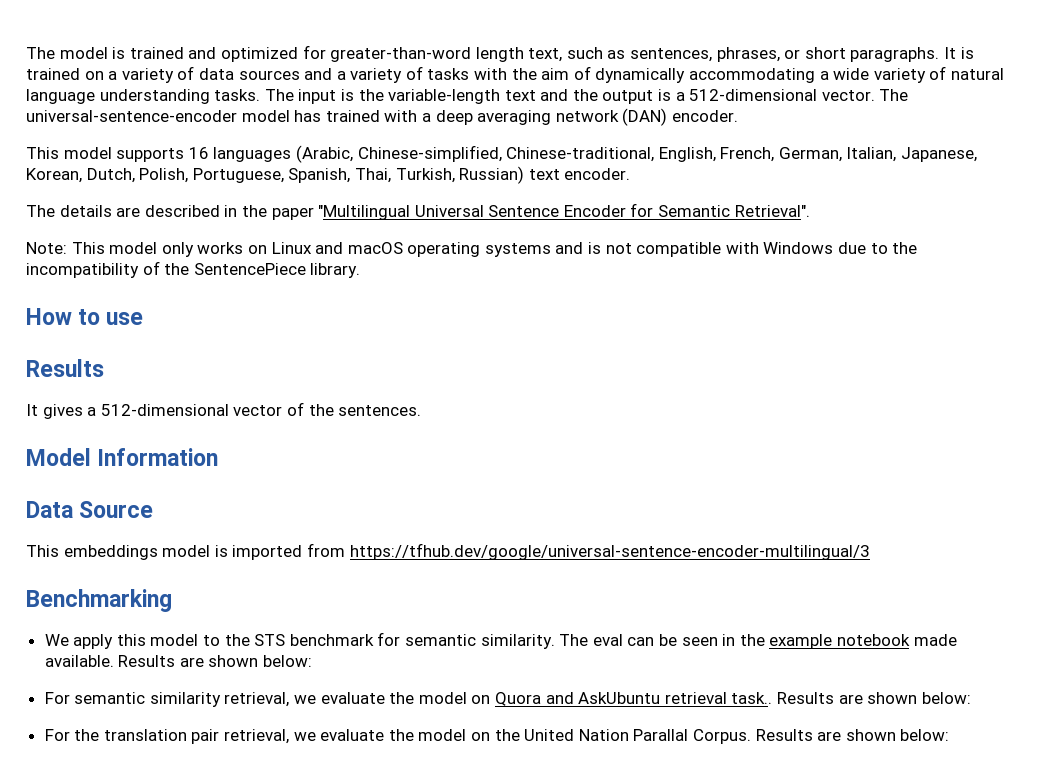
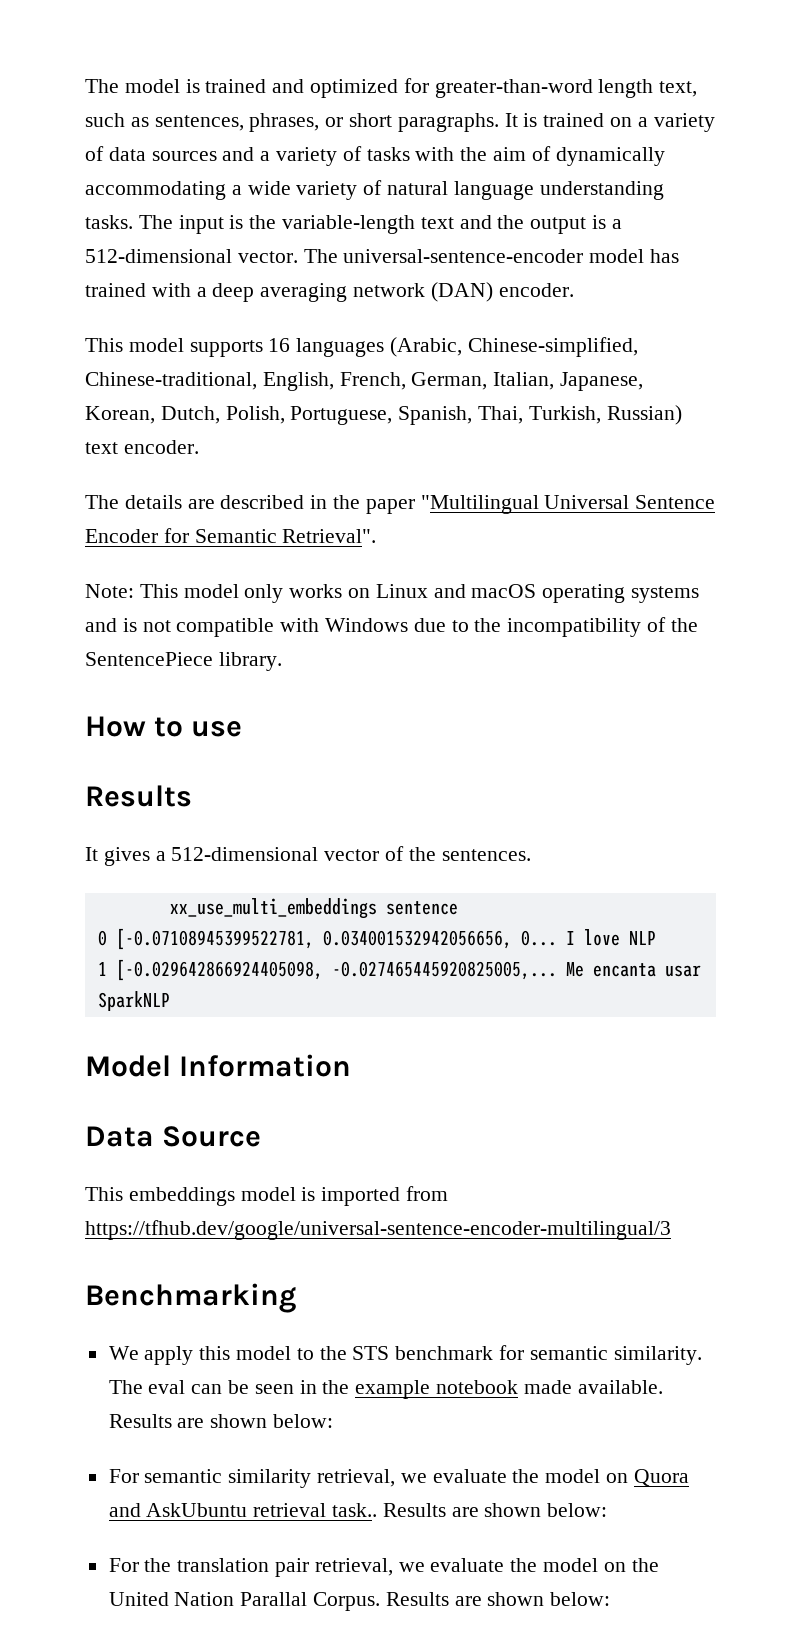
(422, 410) none -> [169,898,458,919] [97,928,656,950] [97,959,701,981] [97,991,170,1011] // xx_use_multi_embeddings sentence // 0 [-0.07108945399522781, 0.034001532942056656, 0... I love NLP // 1 [-0.029642866924405098, -0.027465445920825005,... Me encanta usar SparkNLP

